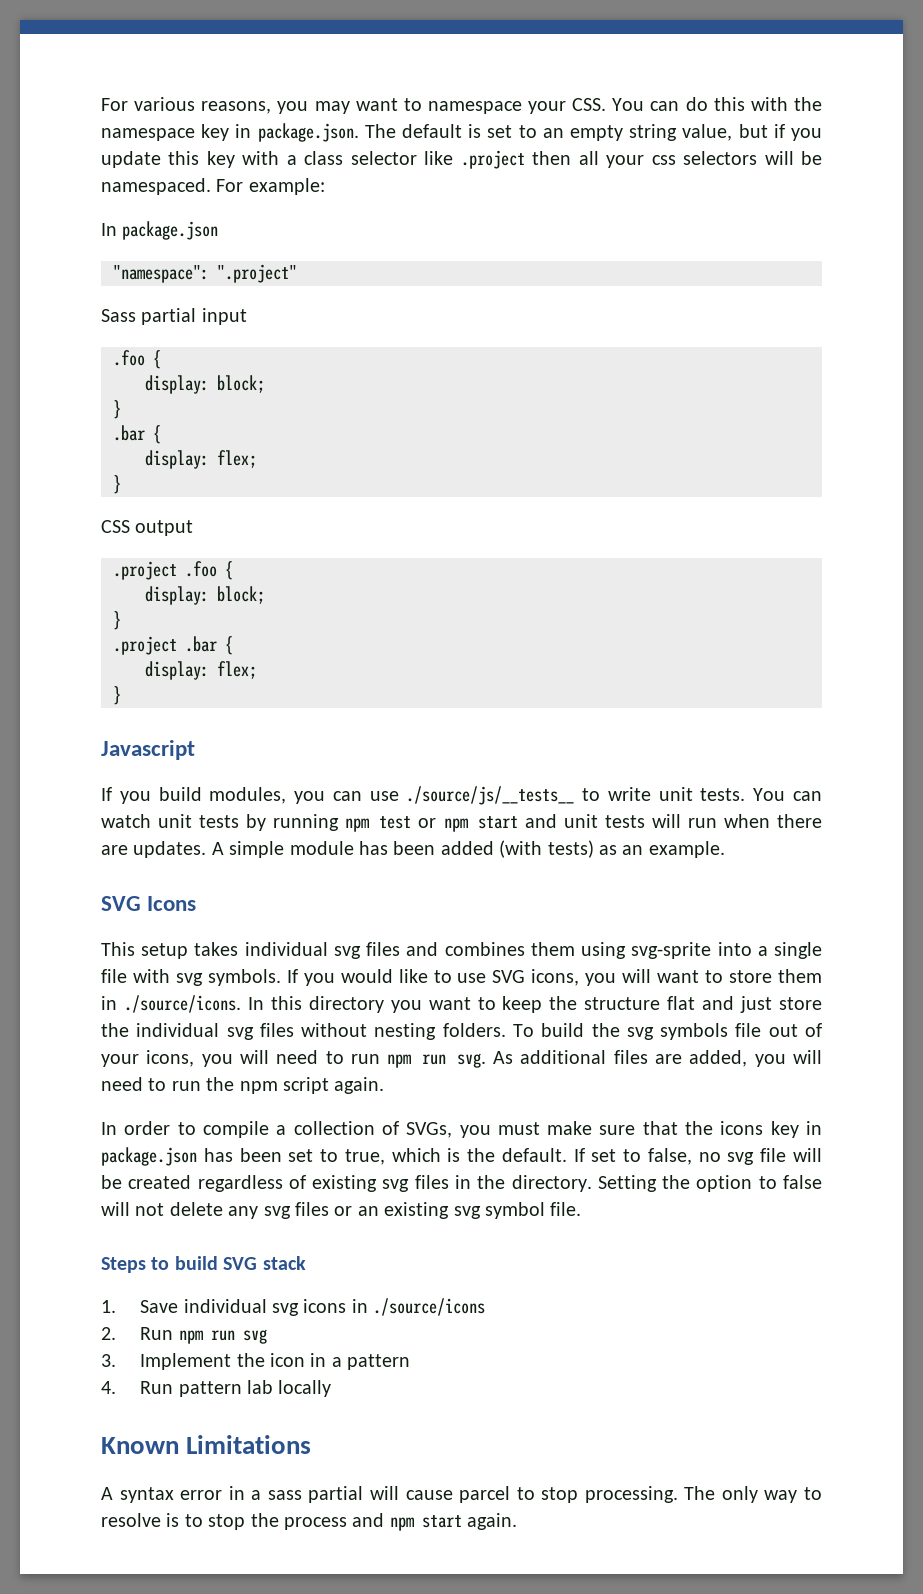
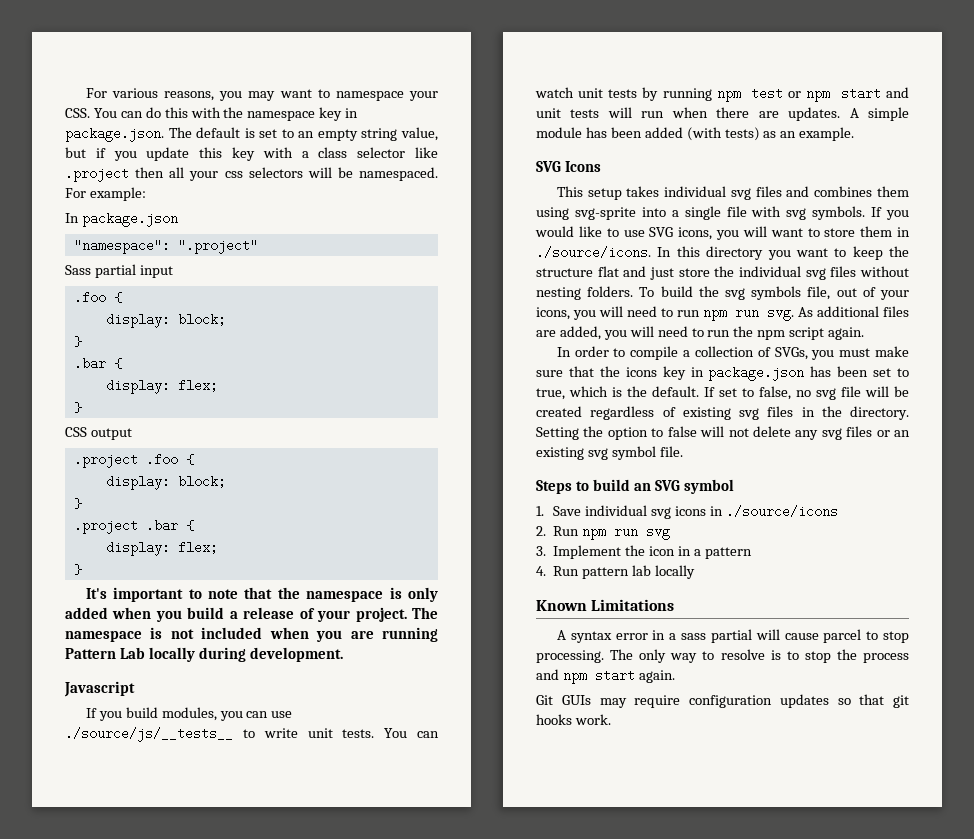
(121, 695) none -> [85,587,439,602] [65,607,439,622] [65,627,439,642] [65,647,343,662] // It's important to note that the namespace is only added when you build a release of your project. The namespace is not included when you are running Pattern Lab locally during development.
[735,1023,762,1037] file -> [807,286,831,300] file,
[223,1256,306,1270] SVG stack -> [633,479,734,494] an SVG symbol
(518, 1521) none -> [536,694,909,708] [536,714,611,725] // Git GUIs may require configuration updates so that git hooks work.

